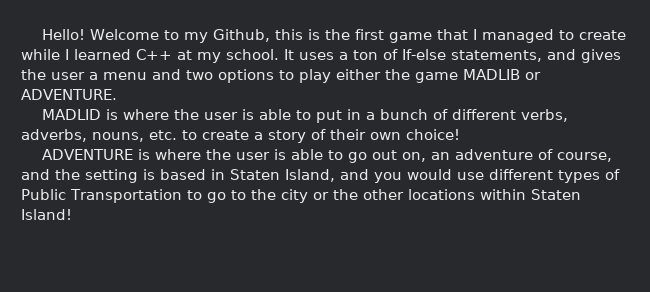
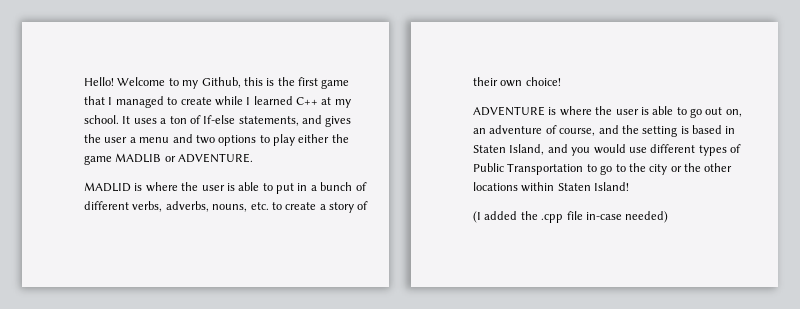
(72, 214) none -> [473,211,669,223] // (I added the .cpp file in-case needed)

